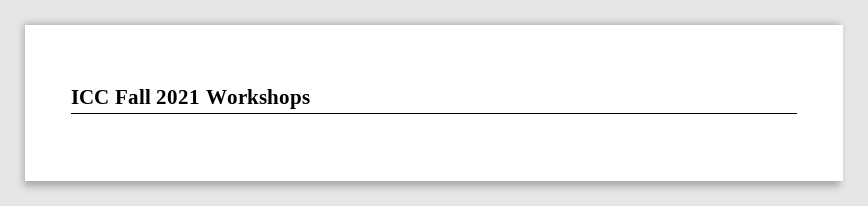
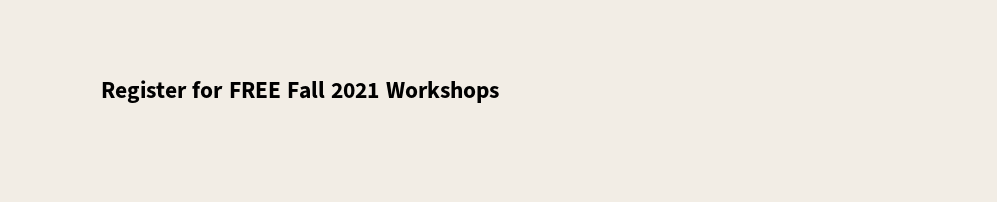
[71,90,109,104] ICC -> [101,80,281,103] Register for FREE

